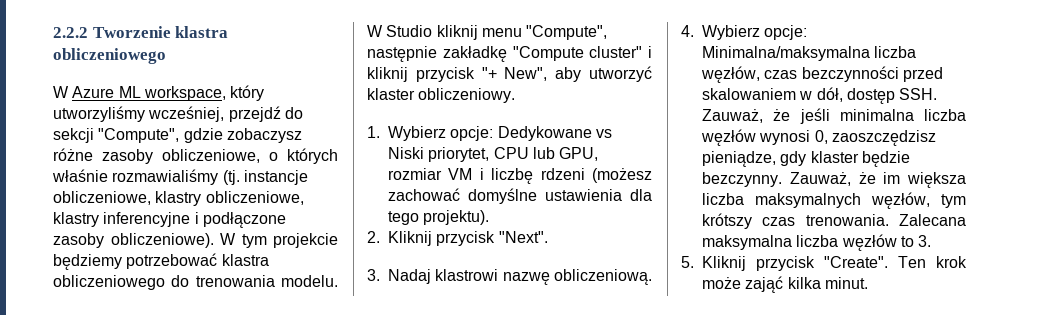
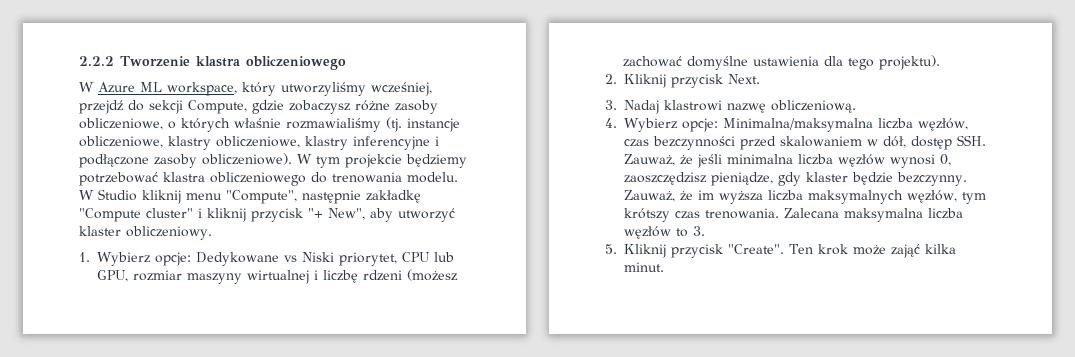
[98,128,180,143] "Compute", -> [188,100,247,114] Compute,
[448,168,473,180] VM -> [187,270,309,284] maszyny wirtualnej
[498,231,548,243] "Next". -> [728,74,760,84] Next.
[907,172,966,188] większa -> [719,191,763,204] wyższa

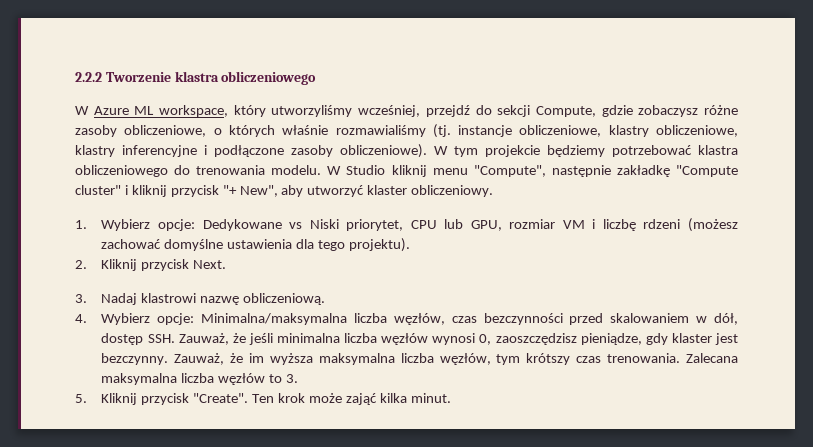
[187,270,309,284] maszyny wirtualnej -> [562,220,585,229] VM
[852,172,893,185] będzie -> [715,333,739,345] jest
[768,190,903,204] liczba maksymalnych -> [318,353,434,365] maksymalna liczba

